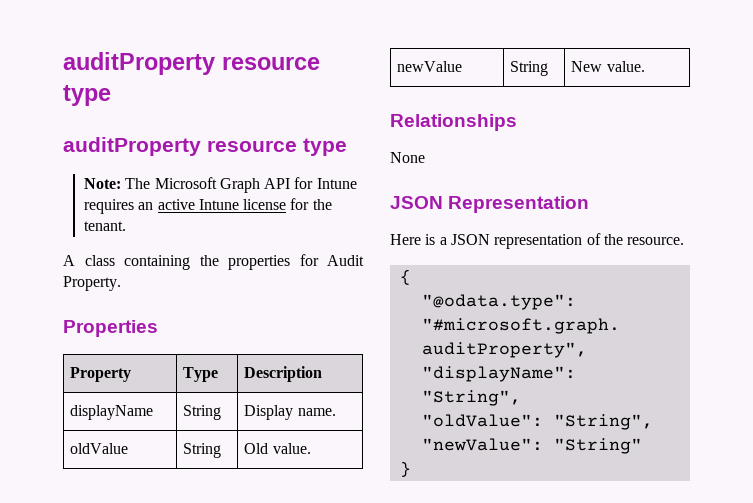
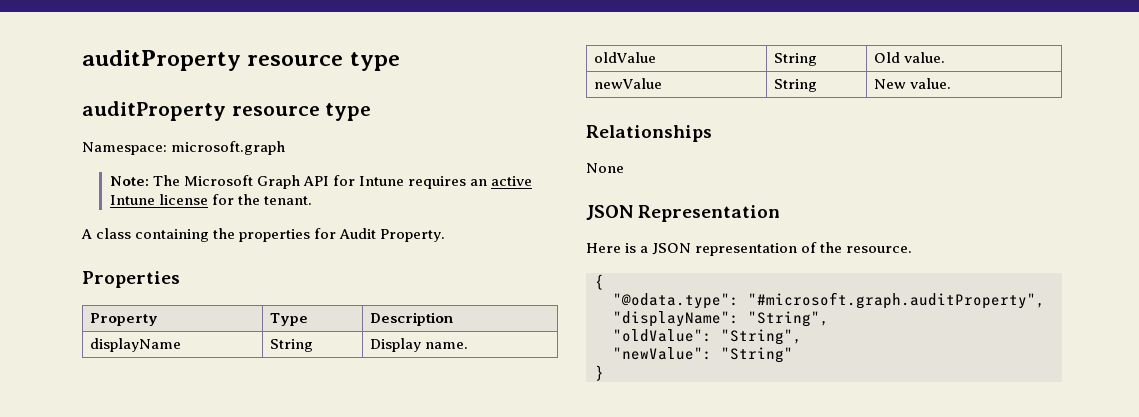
(347, 147) none -> [82,141,286,155] // Namespace: microsoft.graph

